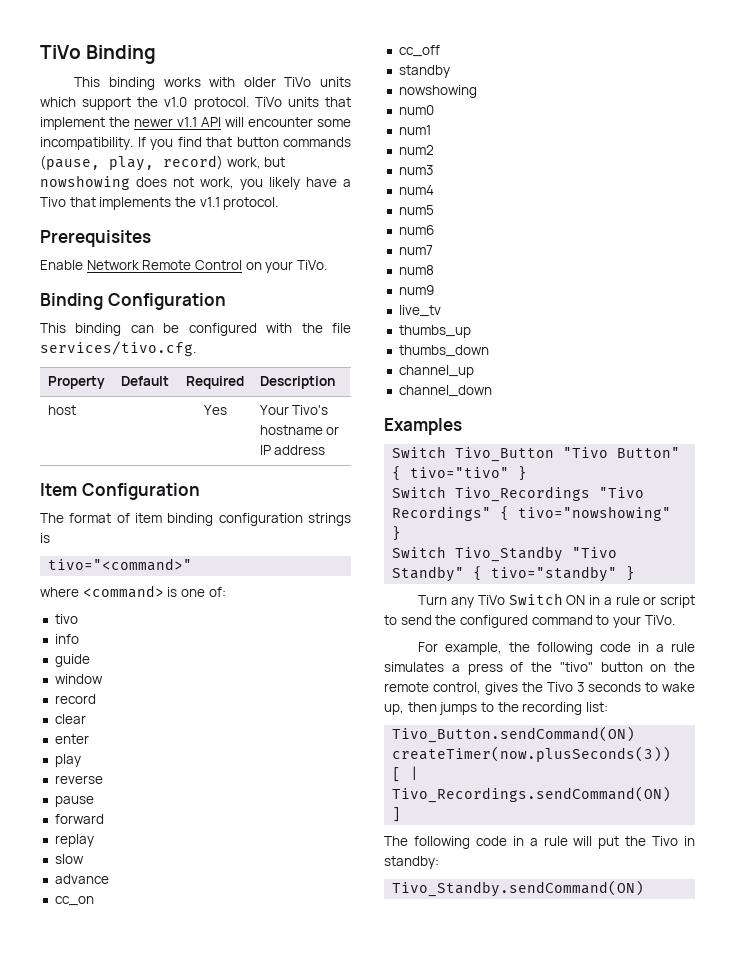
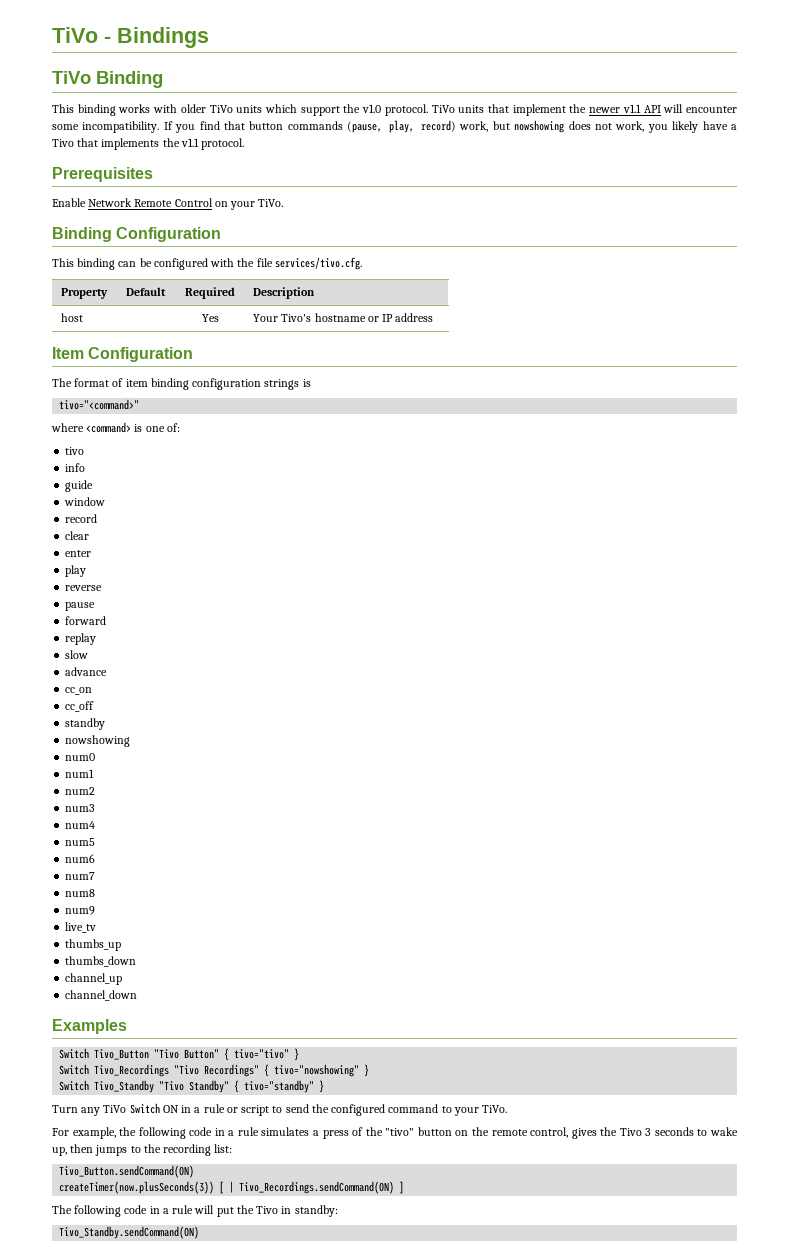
[40,45,81,59] TiVo -> [52,27,209,48] [52,71,91,84] TiVo - Bindings // TiVo

